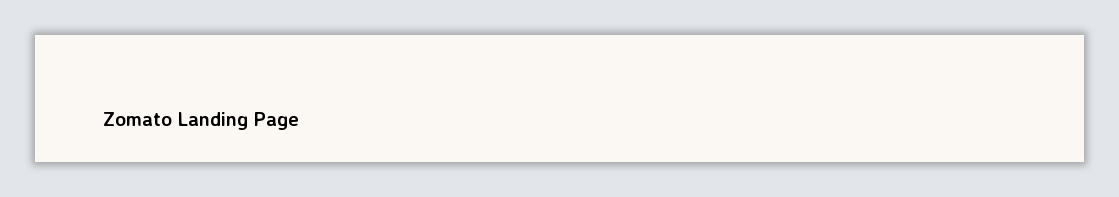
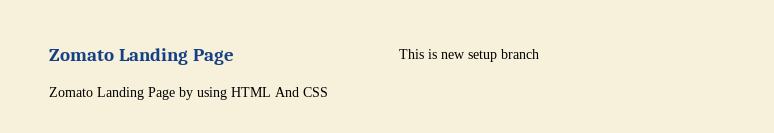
[103,112,299,130] Zomato Landing Page -> [49,48,235,65] [49,87,328,100] [399,49,539,62] Zomato Landing Page // Zomato Landing Page by using HTML And CSS // This is new setup branch

